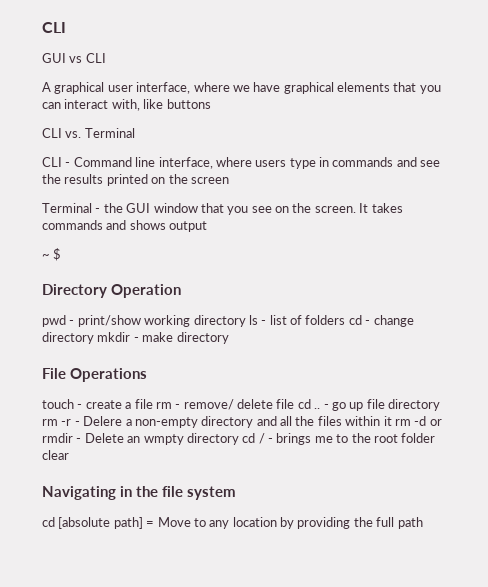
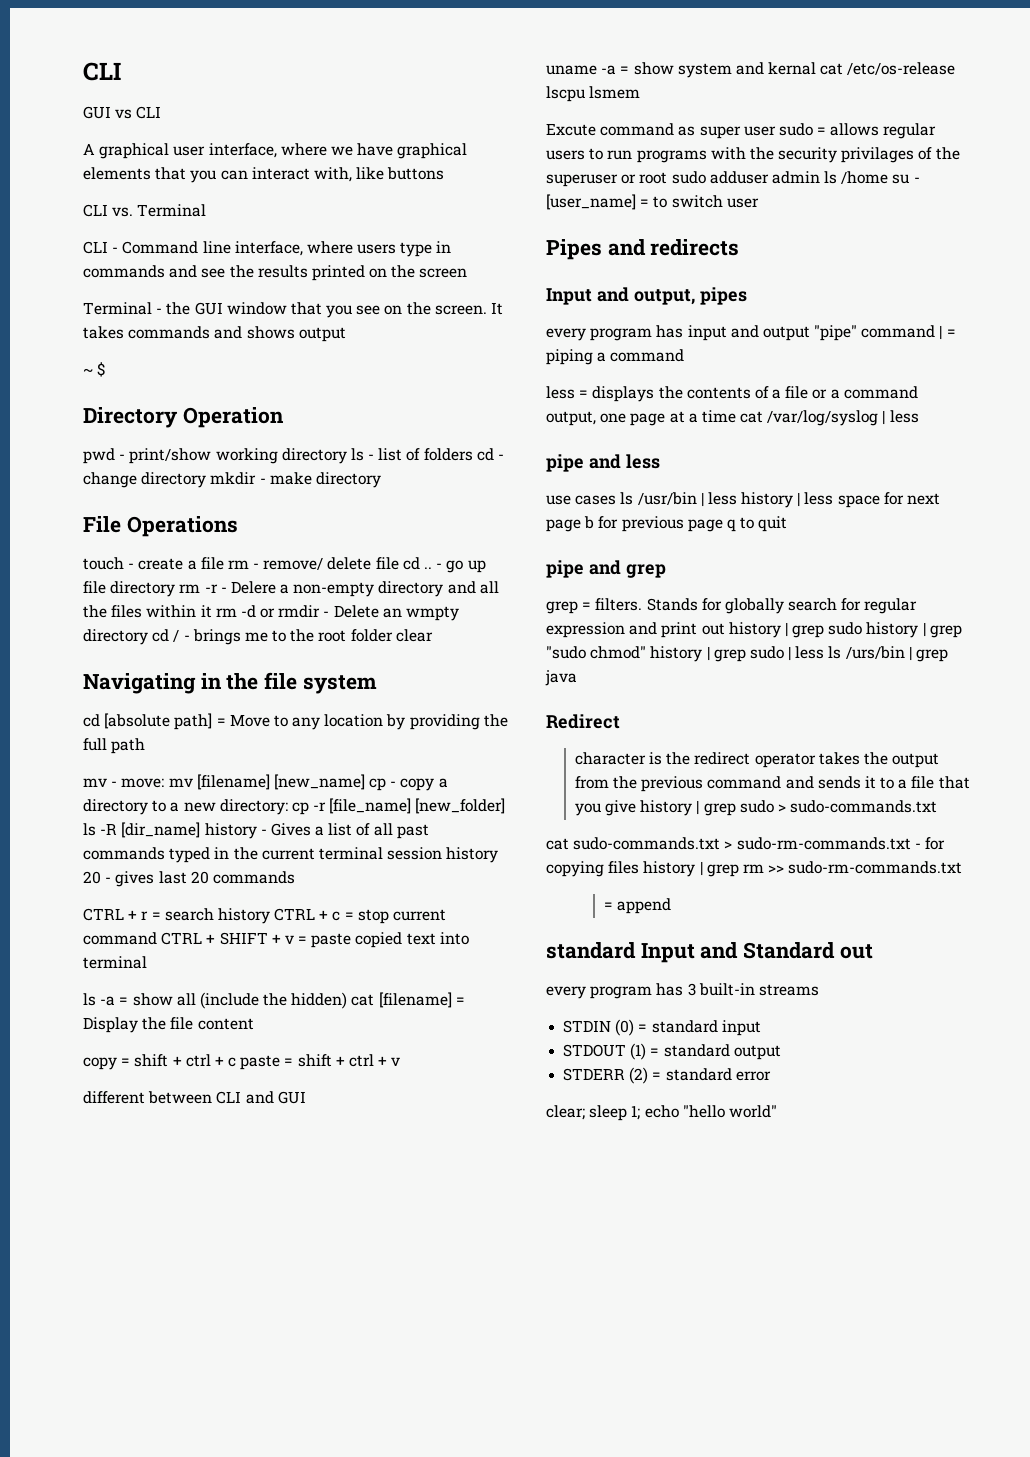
(423, 523) none -> [83,774,448,791] [83,798,506,815] [83,822,429,839] [83,847,499,863] [83,871,295,887] [83,908,447,924] [83,932,469,948] [83,956,147,969] [83,992,465,1009] [83,1017,254,1033] [83,1054,401,1070] [83,1091,306,1104] [546,62,956,78] [546,86,641,102] [546,123,937,139] [546,147,960,163] [546,171,920,187] [546,194,759,210] [546,239,740,260] [546,287,747,305] [546,325,956,341] [546,349,685,365] [546,386,918,402] [546,410,919,426] [546,454,660,472] [546,492,941,508] [546,516,788,532] [546,560,666,578] [546,598,918,614] [546,622,962,638] [546,646,949,662] [545,670,577,686] [546,714,620,729] [574,752,940,768] [574,776,970,792] [574,800,938,816] [546,837,945,850] [546,861,963,877] [603,898,671,914] [546,942,873,963] [546,983,819,999] [563,1019,761,1036] [563,1043,781,1060] [563,1067,771,1084] [546,1105,777,1121] // mv - move: mv [filename] [new_name] cp - copy a directory to a new directory: cp -r [file_name] [new_folder] ls -R [dir_name] history - Gives a list of all past commands typed in the current terminal session history 20 - gives last 20 commands // CTRL + r = search history CTRL + c = stop current command CTRL + SHIFT + v = paste copied text into terminal // ls -a = show all (include the hidden) cat [filename] = Display the file content // copy = shift + ctrl + c paste = shift + ctrl + v // different between CLI and GUI // uname -a = show system and kernal cat /etc/os-release lscpu lsmem // Excute command as super user sudo = allows regular users to run programs with the security privilages of the superuser or root sudo adduser admin ls /home su - [user_name] = to switch user // Pipes and redirects // Input and output, pipes // every program has input and output "pipe" command | = piping a command // less = displays the contents of a file or a command output, one page at a time cat /var/log/syslog | less // pipe and less // use cases ls /usr/bin | less history | less space for next page b for previous page q to quit // pipe and grep // grep = filters. Stands for globally search for regular expression and print out history | grep sudo history | grep "sudo chmod" history | grep sudo | less ls /urs/bin | grep java // Redirect // character is the redirect operator takes the output from the previous command and sends it to a file that you give history | grep sudo > sudo-commands.txt // cat sudo-commands.txt > sudo-rm-commands.txt - for copying files history | grep rm >> sudo-rm-commands.txt // = append // standard Input and Standard out // every program has 3 built-in streams // STDIN (0) = standard input // STDOUT (1) = standard output // STDERR (2) = standard error // clear; sleep 1; echo "hello world"

